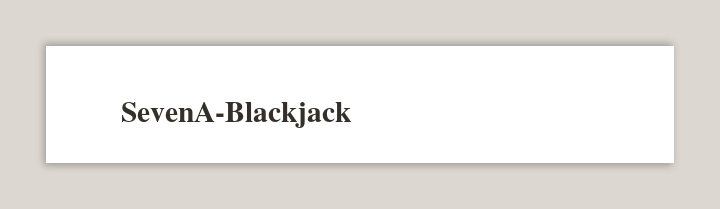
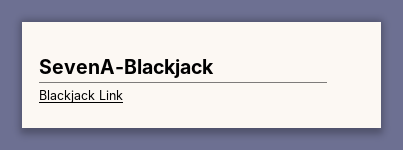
(352, 115) none -> [39,90,123,103] // Blackjack Link

